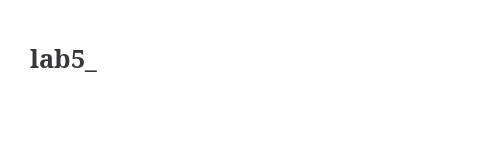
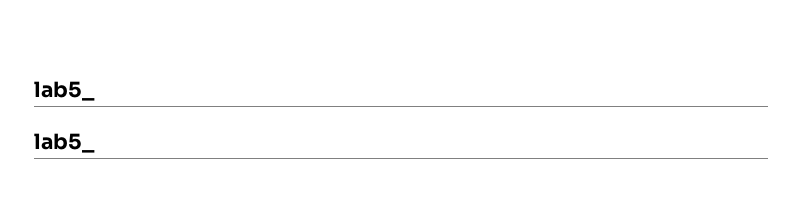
[30,49,97,72] lab5_ -> [34,81,95,101] [34,133,95,153] lab5_ // lab5_

